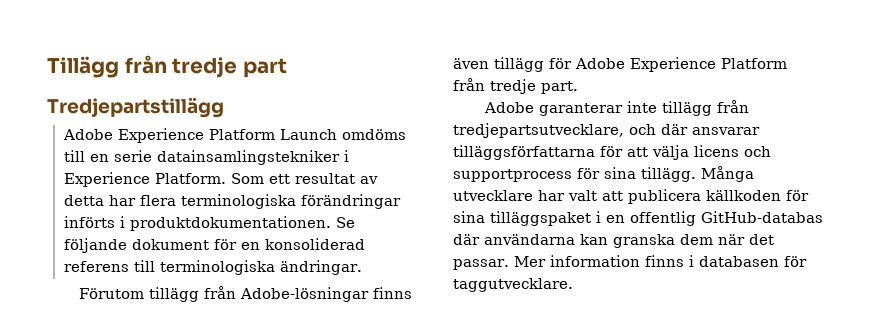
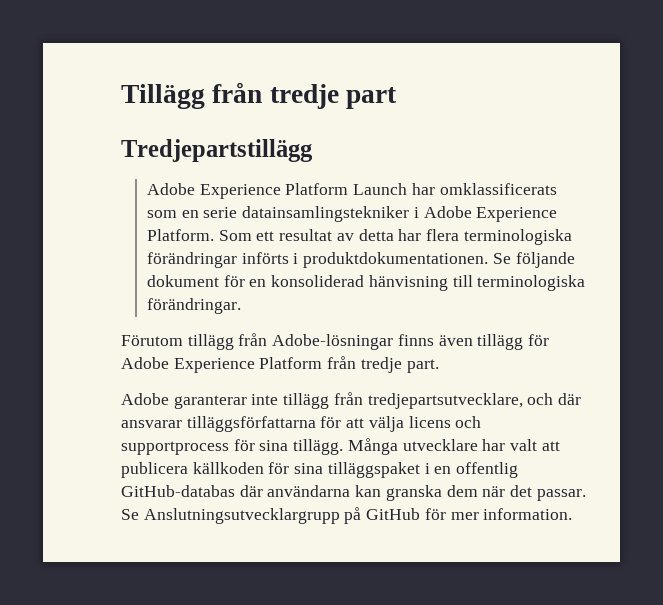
[341,129,406,140] [63,150,85,162] omdöms till -> [411,183,557,195] [146,210,177,218] har omklassificerats som
(349, 156) none -> [423,206,472,218] Adobe
[63,261,129,272] referens -> [368,275,448,291] hänvisning
[279,260,362,275] ändringar. -> [146,298,241,314] förändringar.
[513,255,807,267] [453,278,573,292] Mer information finns i databasen för taggutvecklare. -> [121,507,573,524] Se Anslutningsutvecklargrupp på GitHub för mer information.

